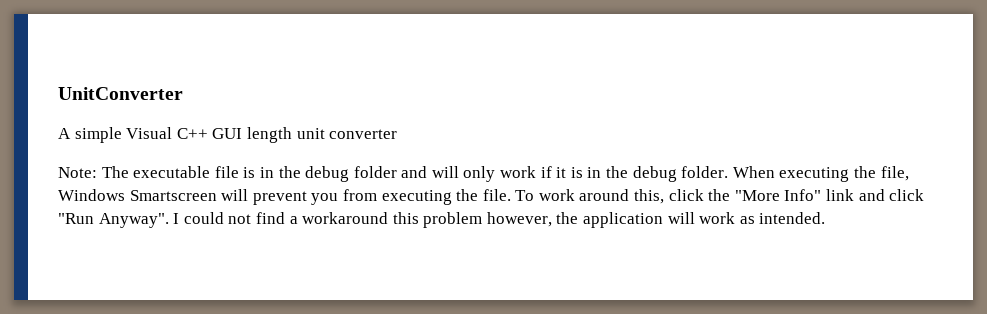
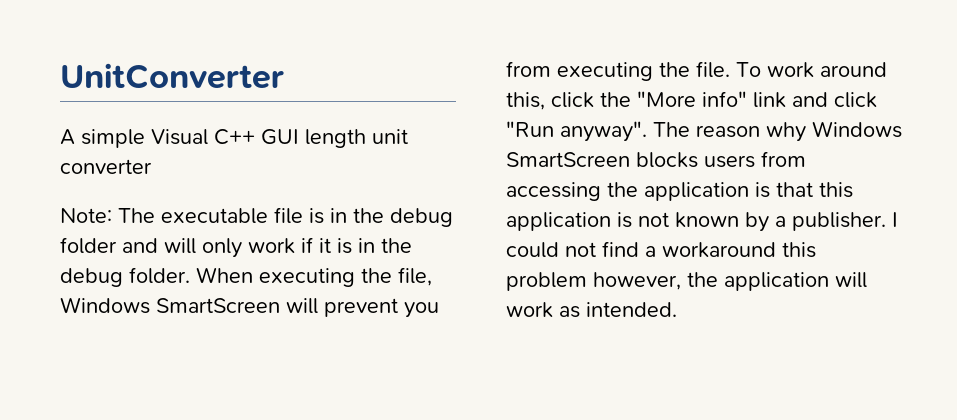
[129,190,217,201] Smartscreen -> [156,298,280,313] SmartScreen
[784,189,822,201] Info" -> [702,91,747,107] info"
[98,213,169,228] Anyway". -> [560,121,902,142] [506,151,806,168] [506,182,853,201] [506,212,886,232] anyway". The reason why Windows SmartScreen blocks users from accessing the application is that this application is not known by a publisher.

